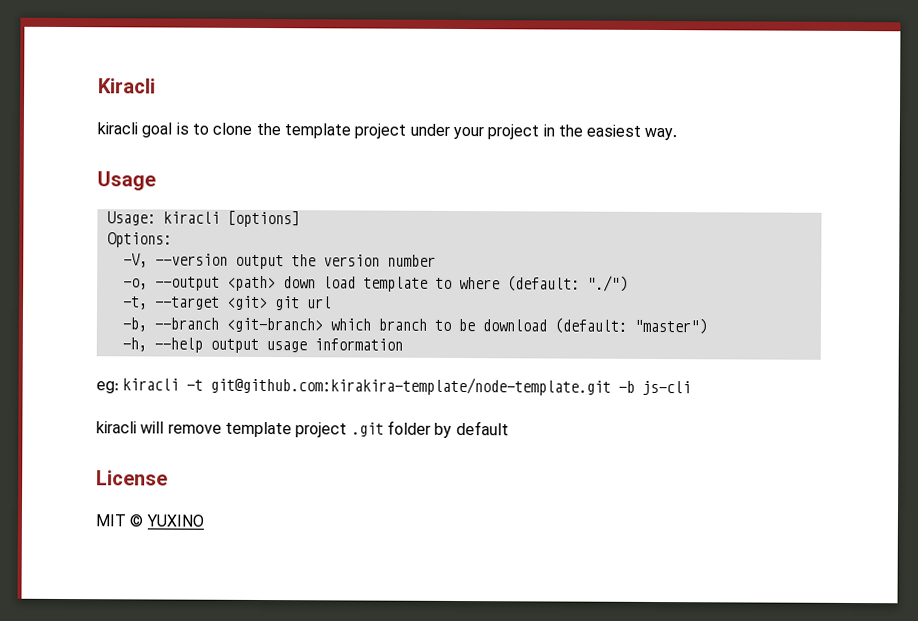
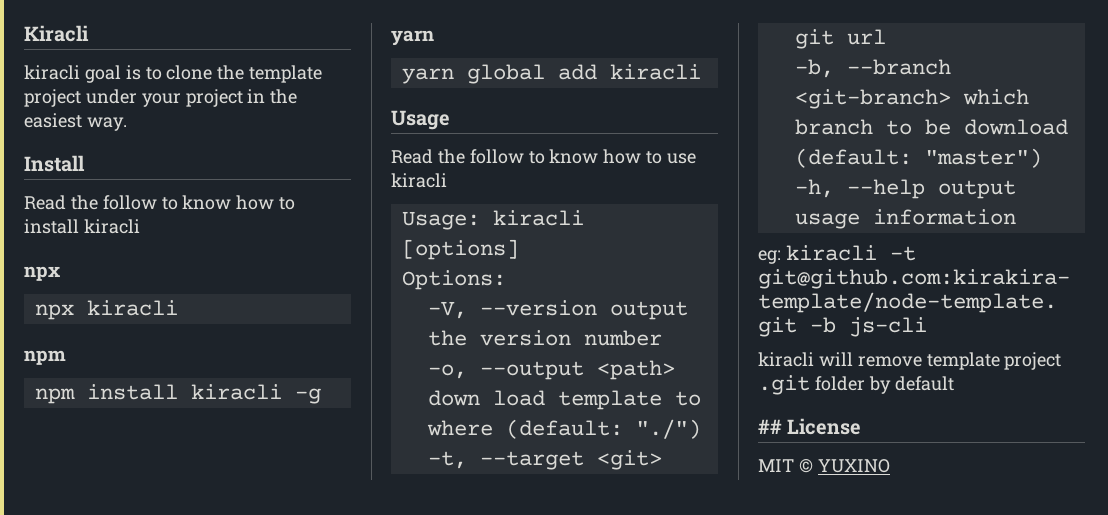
[97,171,156,191] Usage -> [24,155,85,172] [24,195,296,210] [24,219,140,234] [24,266,60,281] [34,300,178,320] [24,350,66,365] [34,384,321,404] [391,30,434,46] [401,64,701,84] [391,110,450,130] [391,149,697,164] [391,173,447,188] Install // Read the follow to know how to install kiracli // npx // npx kiracli // npm // npm install kiracli -g // yarn // yarn global add kiracli // Usage // Read the follow to know how to use kiracli
(509, 428) none -> [758,419,782,434] ##

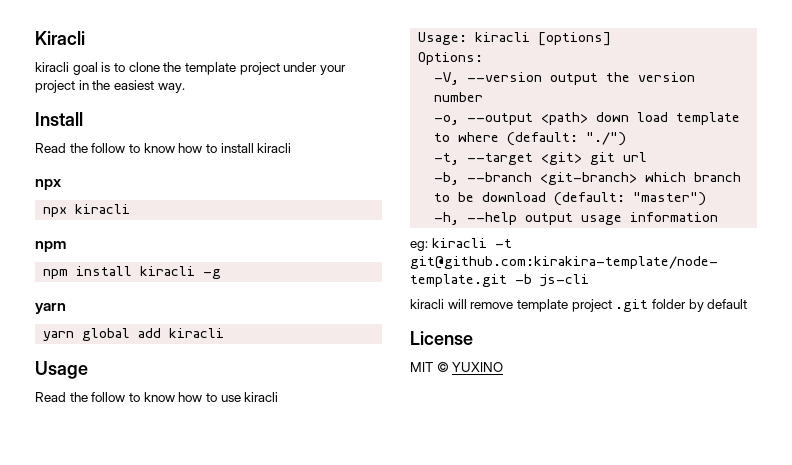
[758,419,782,434] ## -> (748, 304) none

